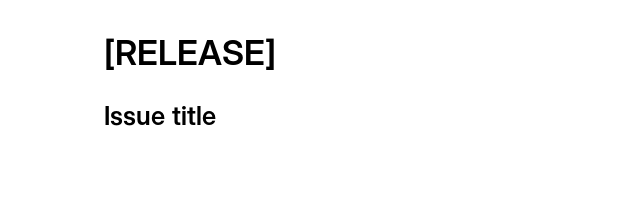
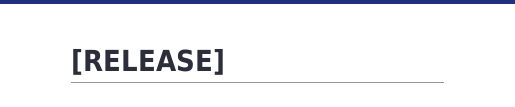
[104,106,216,126] // Issue title -> (225, 61) none

